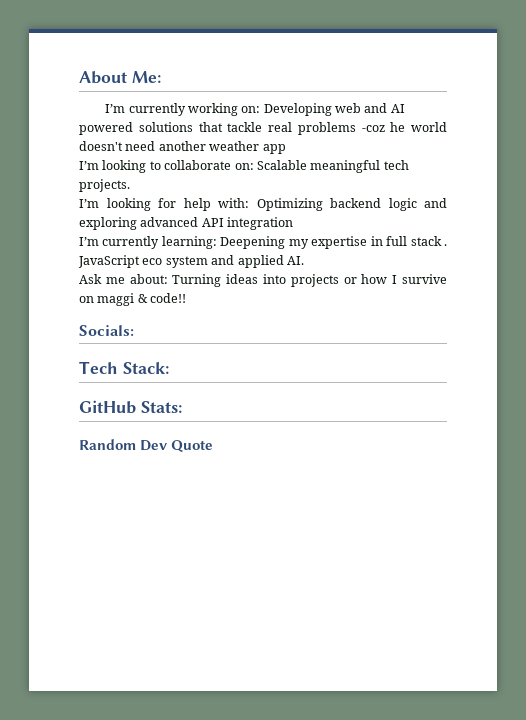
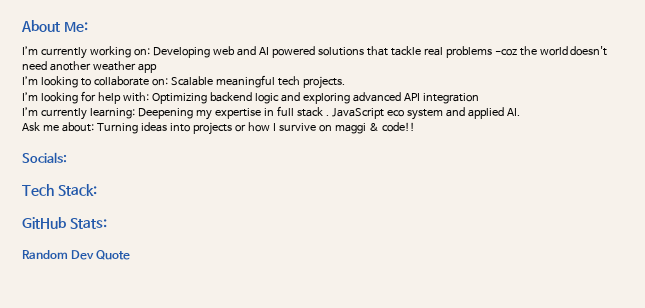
[390,122,406,132] he -> [519,46,537,56] the

